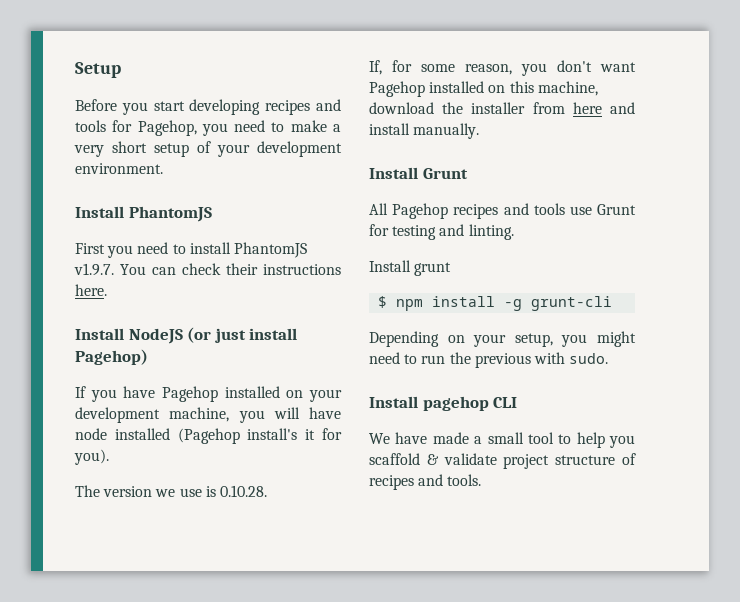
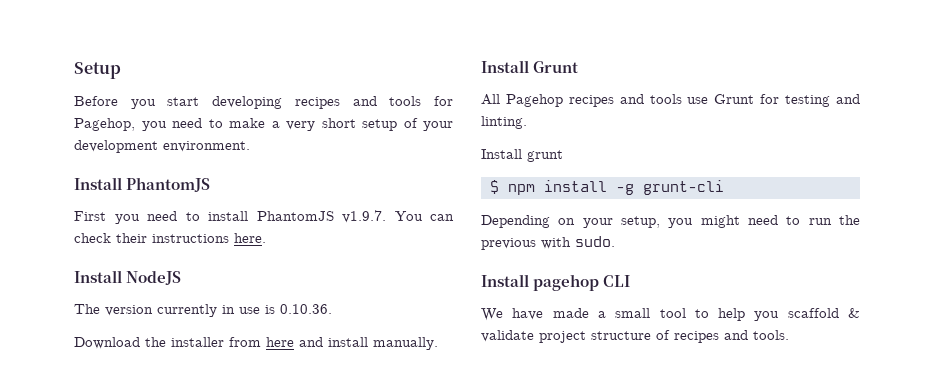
[187,327,298,343] [75,349,148,365] [75,386,342,402] [75,407,341,423] [75,428,342,444] [74,449,109,465] [75,485,267,497] [369,60,636,76] [369,81,598,97] [369,102,434,114] (or just install Pagehop) // If you have Pagehop installed on your development machine, you will have node installed (Pagehop install's it for you). // The version we use is 0.10.28. // If, for some reason, you don't want Pagehop installed on this machine, download -> [74,304,332,317] [74,337,140,349] // The version currently in use is 0.10.36. // Download

